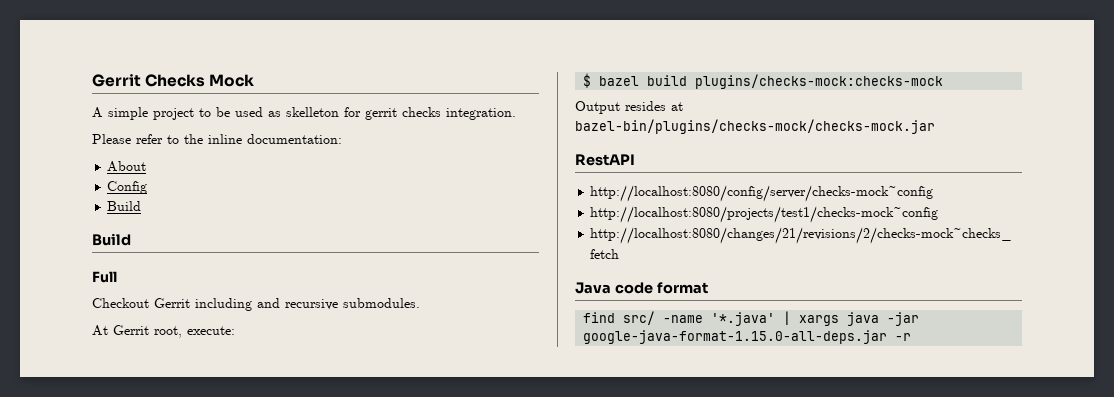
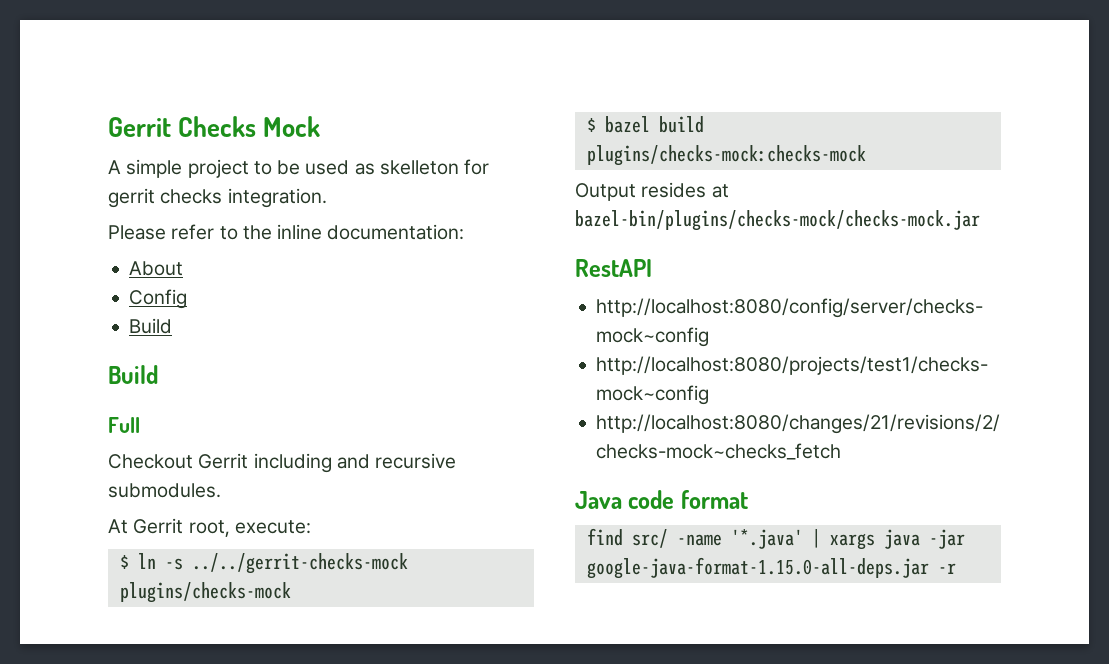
(235, 330) none -> [119,553,408,574] [119,582,291,603] // $ ln -s ../../gerrit-checks-mock plugins/checks-mock

